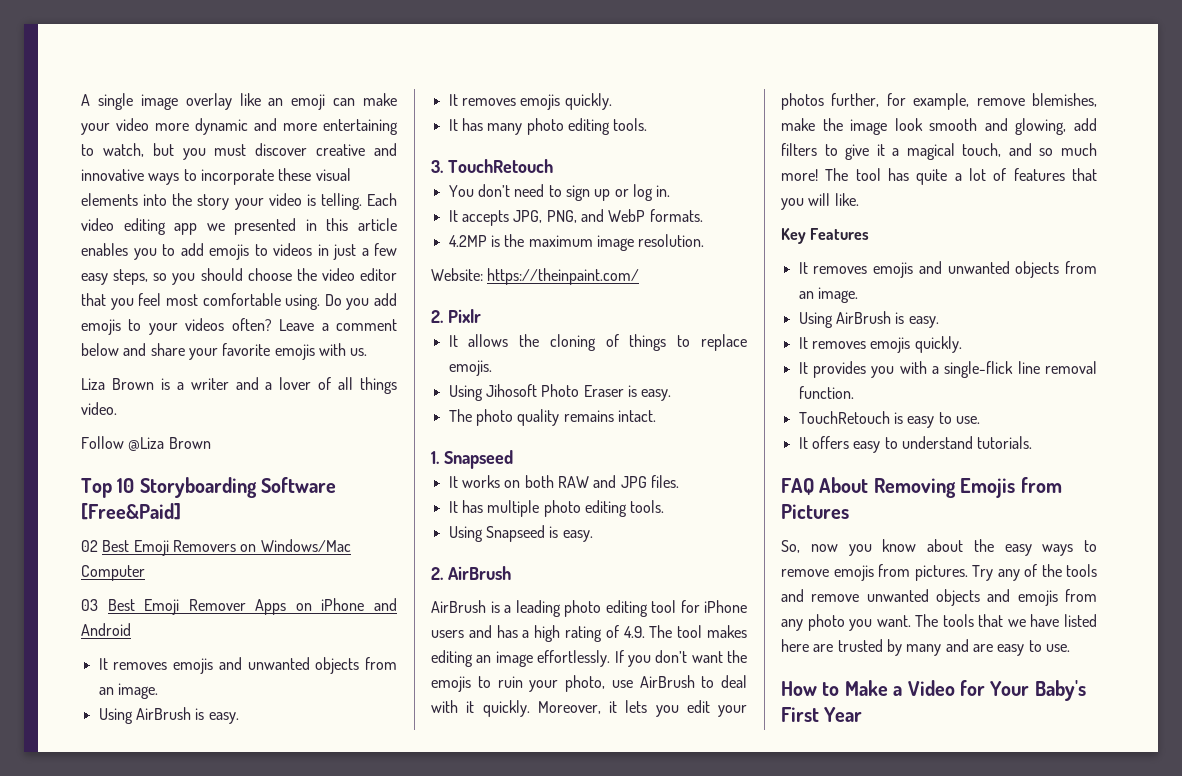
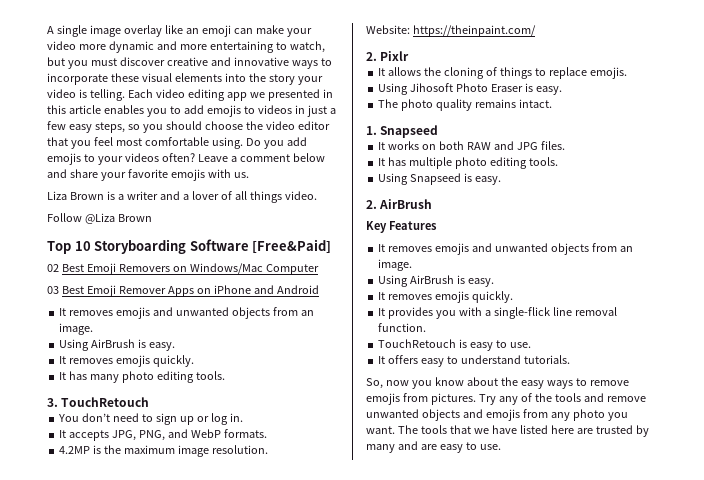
[431,600,747,617] [431,625,747,642] [431,650,747,667] [431,675,747,692] [431,700,747,717] [781,93,1097,110] [781,118,1097,135] [781,143,1097,160] [781,168,1097,185] [781,193,859,210] // AirBrush is a leading photo editing tool for iPhone users and has a high rating of 4.9. The tool makes editing an image effortlessly. If you don’t want the emojis to ruin your photo, use AirBrush to deal with it quickly. Moreover, it lets you edit your photos further, for example, remove blemishes, make the image look smooth and glowing, add filters to give it a magical touch, and so much more! The tool has quite a lot of features that you will like. -> (433, 204) none
[781,477,1062,498] [781,504,849,519] // FAQ About Removing Emojis from Pictures -> (570, 359) none
[781,680,1086,701] [781,707,863,722] // How to Make a Video for Your Baby's First Year -> (501, 447) none

